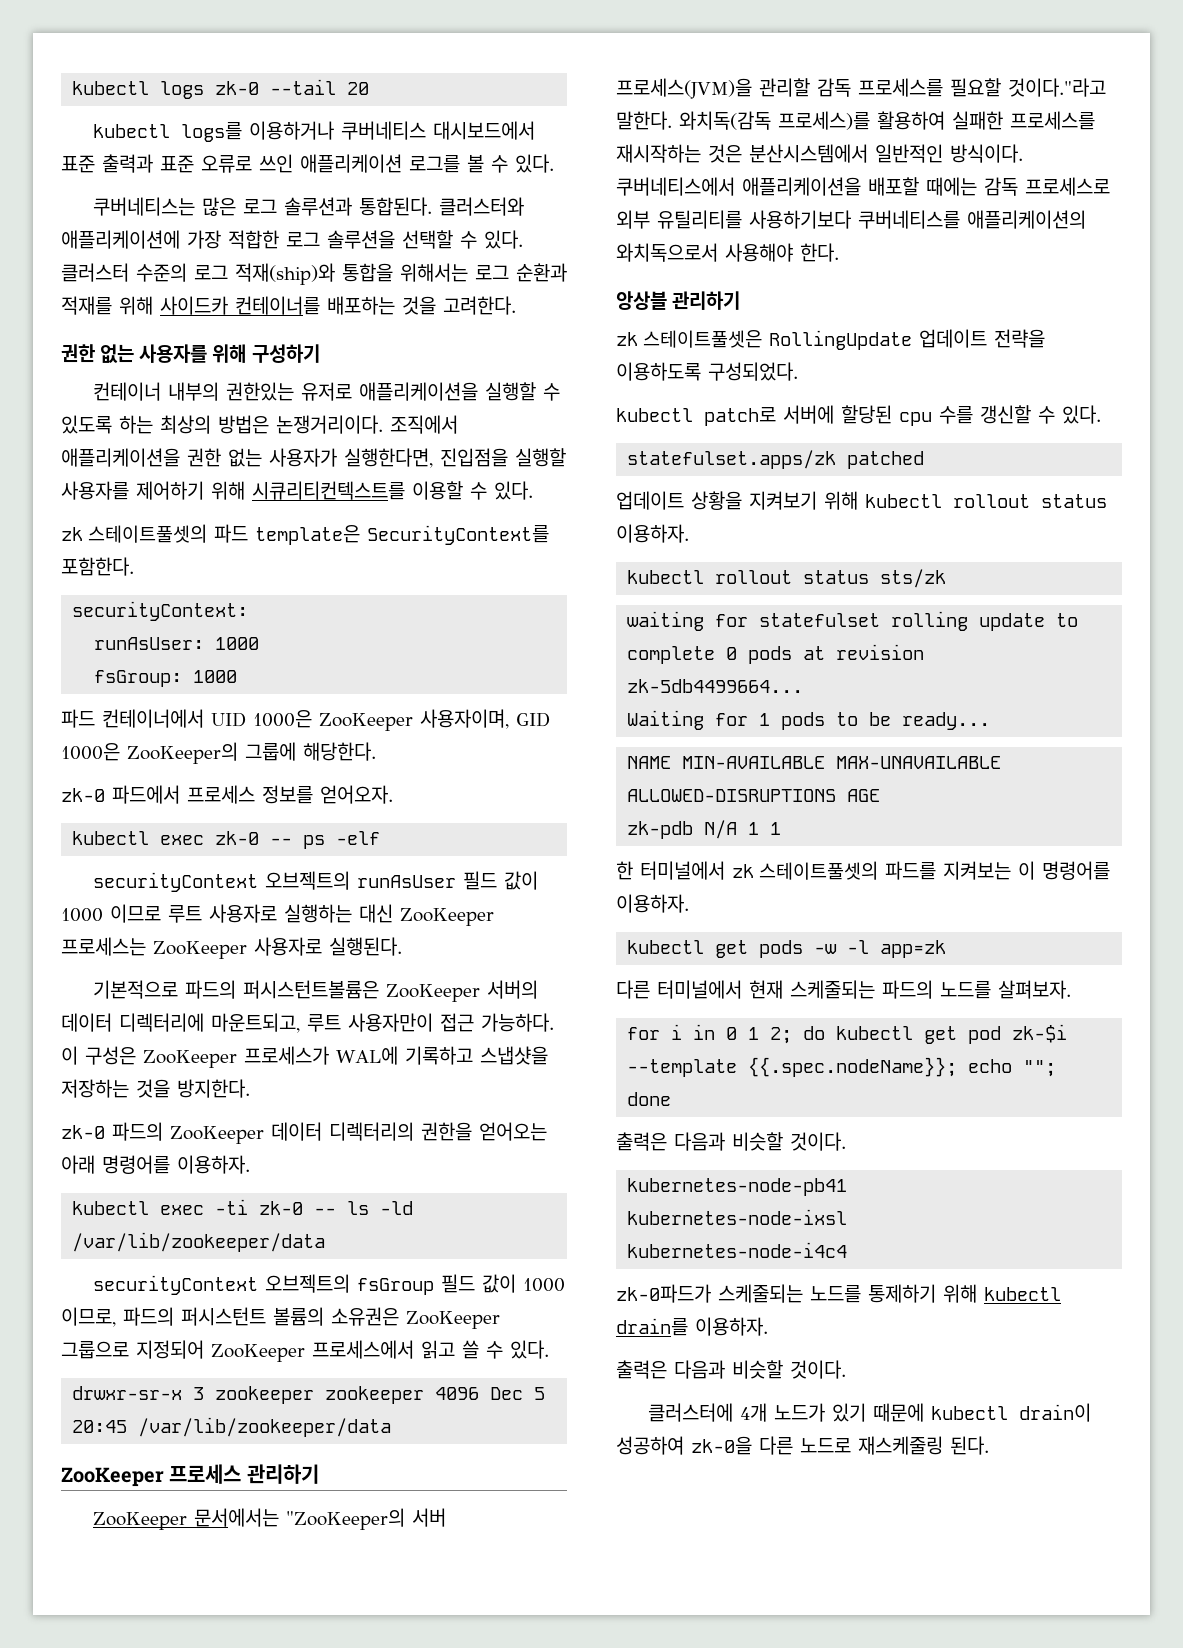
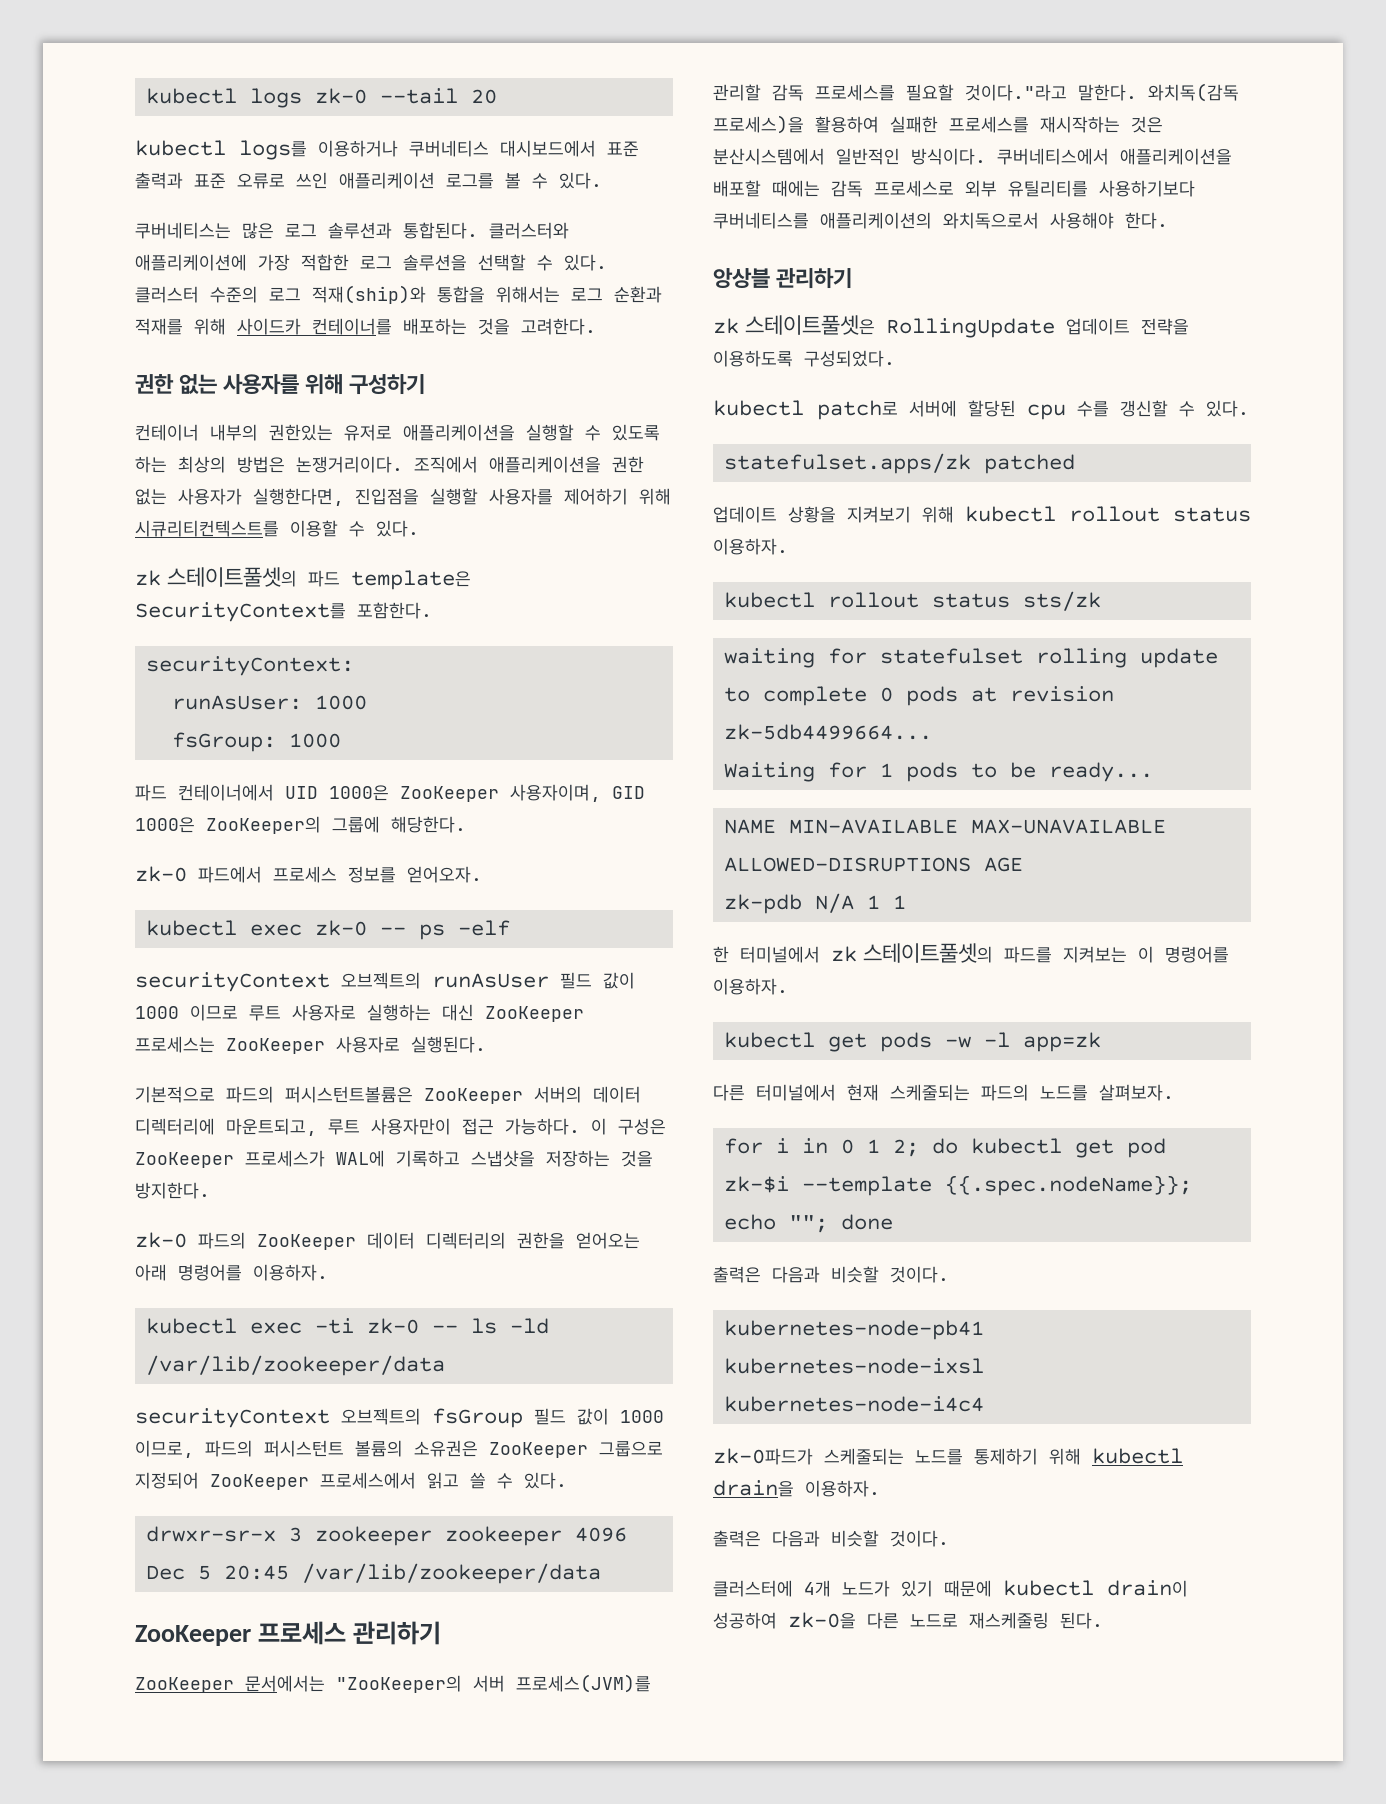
[616,78,753,99] 프로세스(JVM)을 -> [516,1674,651,1693] 프로세스(JVM)를
[778,111,870,130] 프로세스)를 -> [713,115,804,134] 프로세스)을
[616,1318,688,1336] drain를 -> [713,1480,794,1497] drain을

